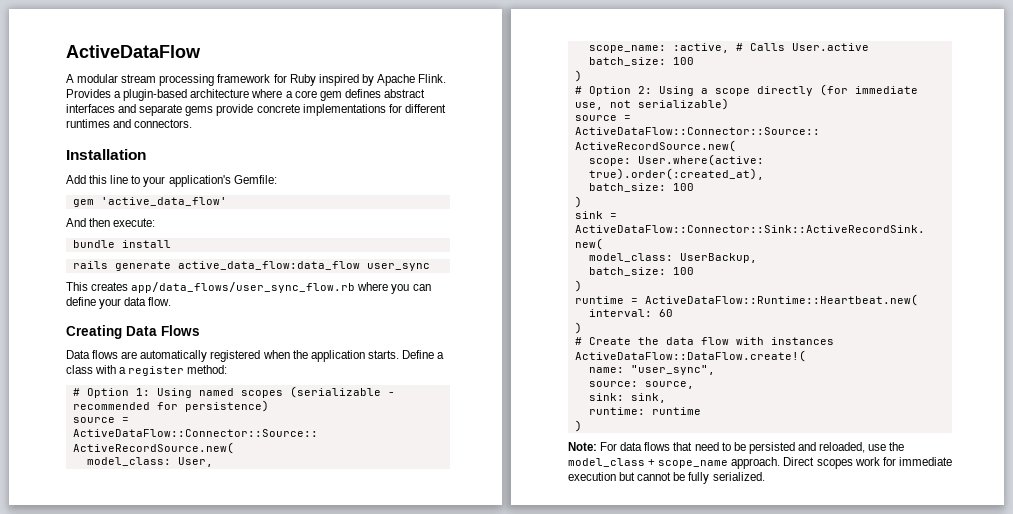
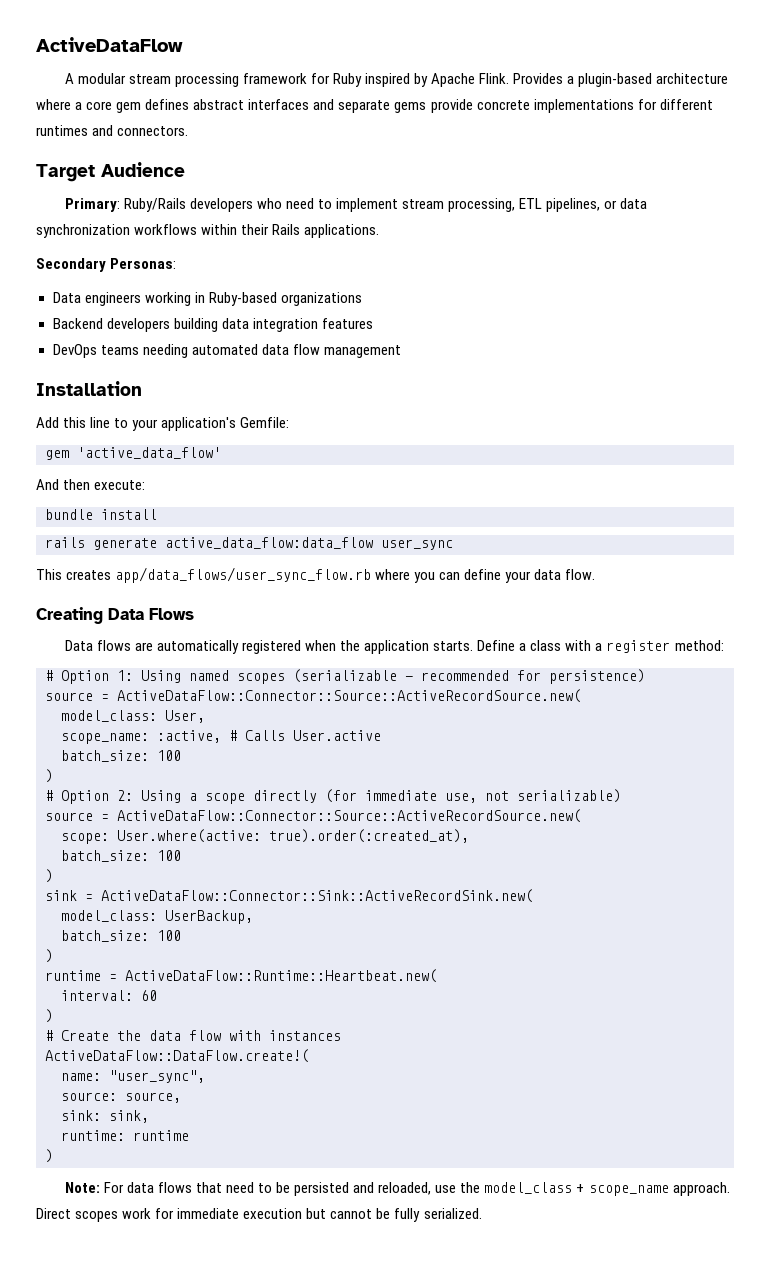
(193, 123) none -> [36,162,185,182] [64,198,648,212] [36,224,380,238] [36,258,177,272] [52,292,362,306] [52,318,373,332] [52,344,401,358] // Target Audience // Primary: Ruby/Rails developers who need to implement stream processing, ETL pipelines, or data synchronization workflows within their Rails applications. // Secondary Personas: // Data engineers working in Ruby-based organizations // Backend developers building data integration features // DevOps teams needing automated data flow management

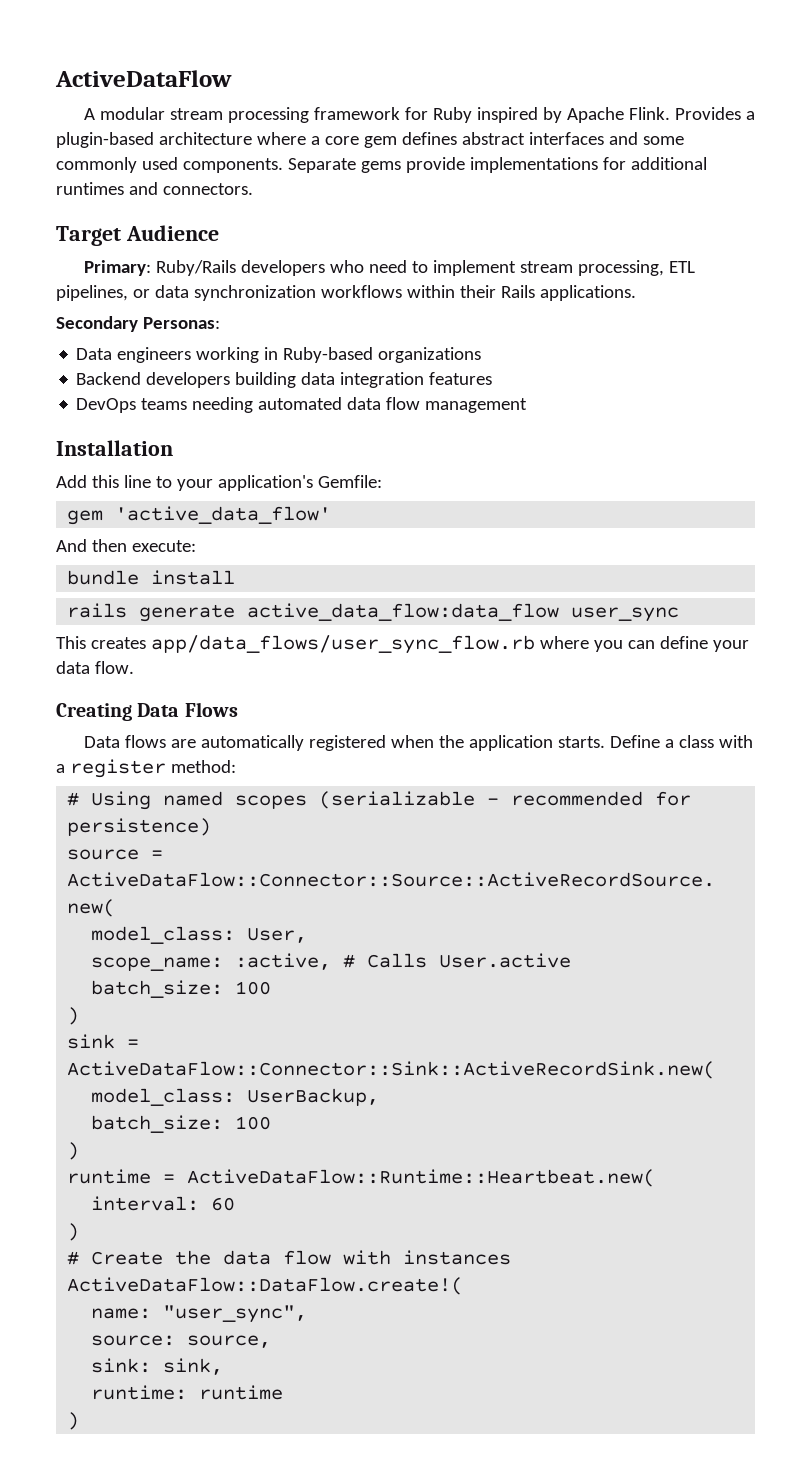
[338,100,391,113] separate -> [642,136,684,145] [56,157,356,173] some commonly used components. Separate
[476,100,530,110] concrete -> (465, 165) none
[659,99,713,110] different -> [630,157,707,170] additional
[61,670,133,684] Option 1: -> (80, 799) none
[45,789,621,804] [45,809,581,823] [61,829,469,844] [61,850,181,862] [45,869,53,883] // # Option 2: Using a scope directly (for immediate use, not serializable) // source = ActiveDataFlow::Connector::Source::ActiveRecordSource.new( // scope: User.where(active: true).order(:created_at), // batch_size: 100 // ) -> (80, 1016) none
[64,1182,730,1196] [36,1208,482,1222] // Note: For data flows that need to be persisted and reloaded, use the model_class + scope_name approach. Direct scopes work for immediate execution but cannot be fully serialized. -> (80, 1421) none

